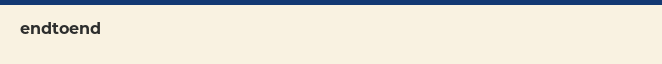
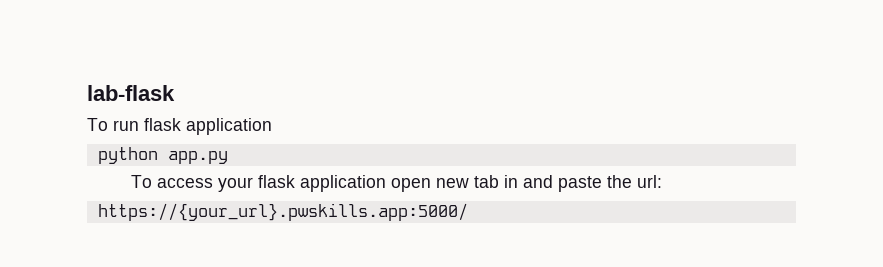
[20,22,101,34] endtoend -> [87,85,175,101] [87,118,272,135] [97,147,228,164] [130,175,662,192] [97,203,468,221] lab-flask // To run flask application // python app.py // To access your flask application open new tab in and paste the url: // https://{your_url}.pwskills.app:5000/

